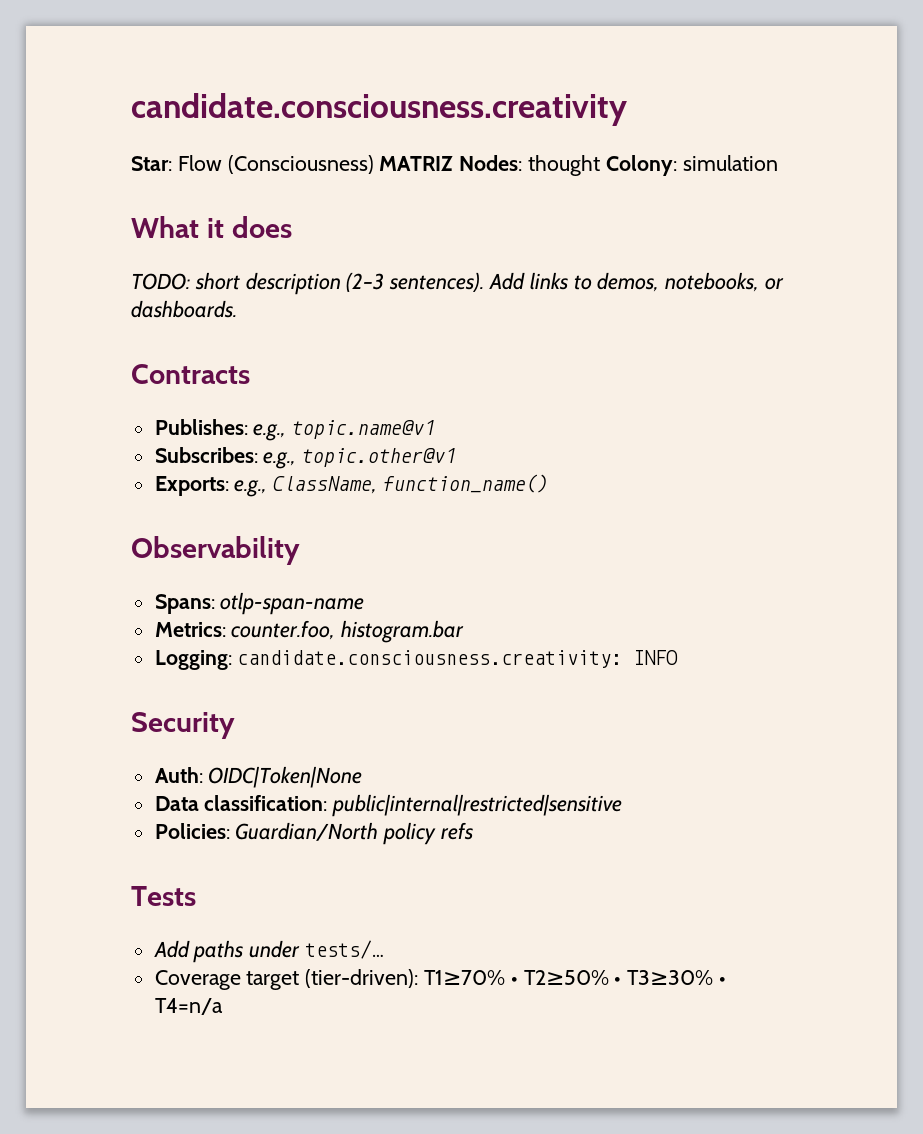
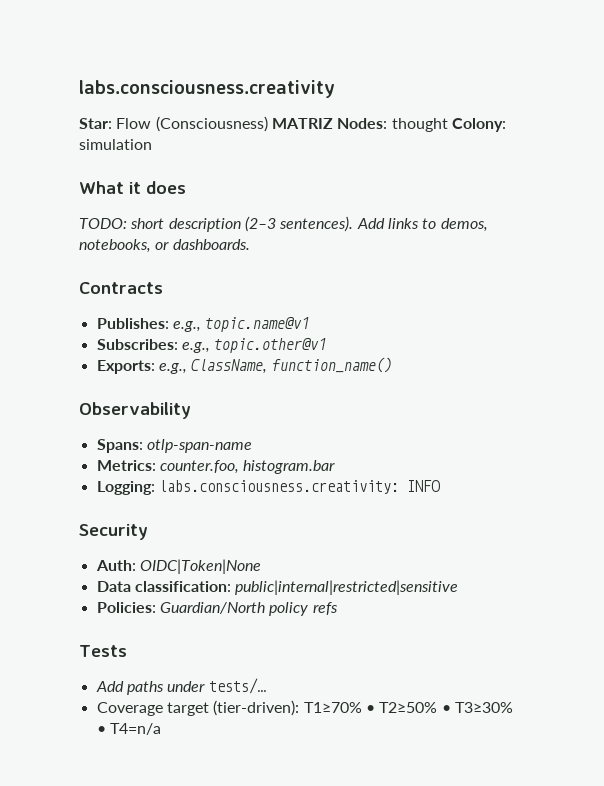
[131,93,627,126] candidate.consciousness.creativity -> [79,80,335,98] labs.consciousness.creativity
[237,650,623,668] candidate.consciousness.creativity: -> [158,480,399,494] labs.consciousness.creativity:

